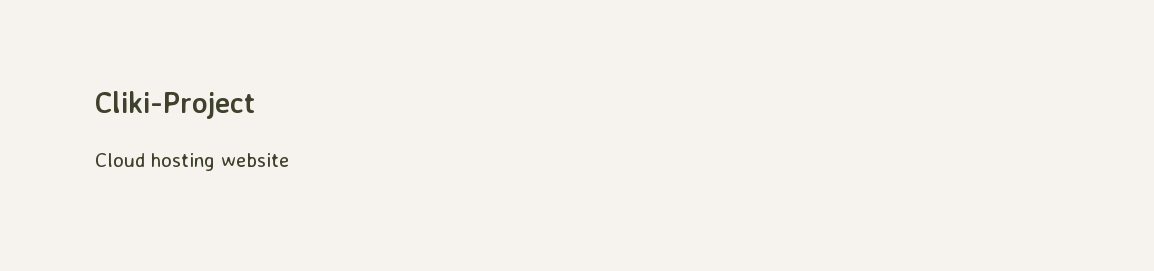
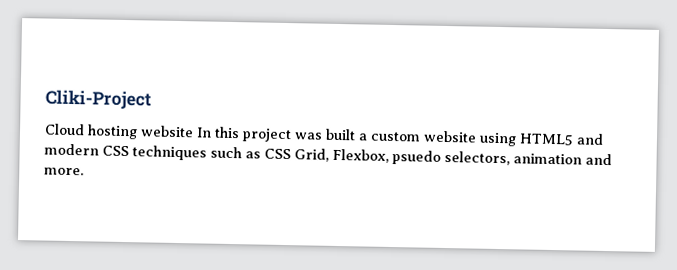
(289, 160) none -> [196,126,604,147] [44,143,612,166] [44,167,84,176] In this project was built a custom website using HTML5 and modern CSS techniques such as CSS Grid, Flexbox, psuedo selectors, animation and more.

